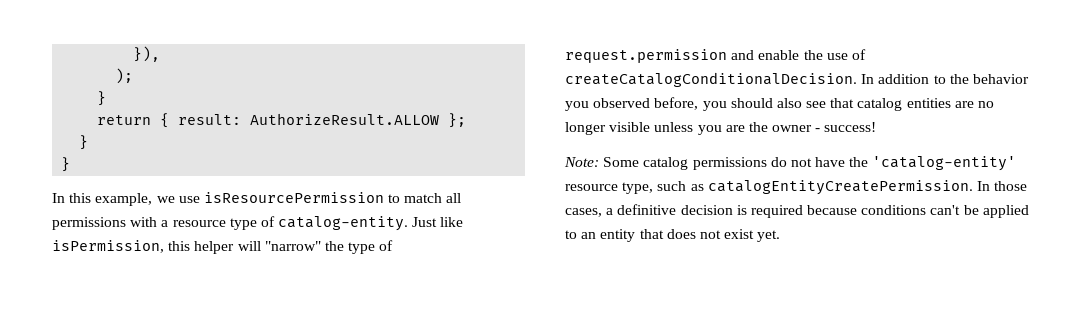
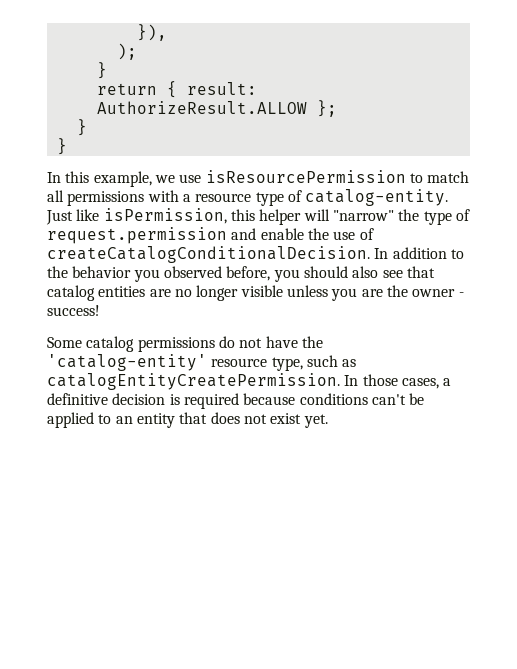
[564,157,599,167] Note: -> (100, 310) none

